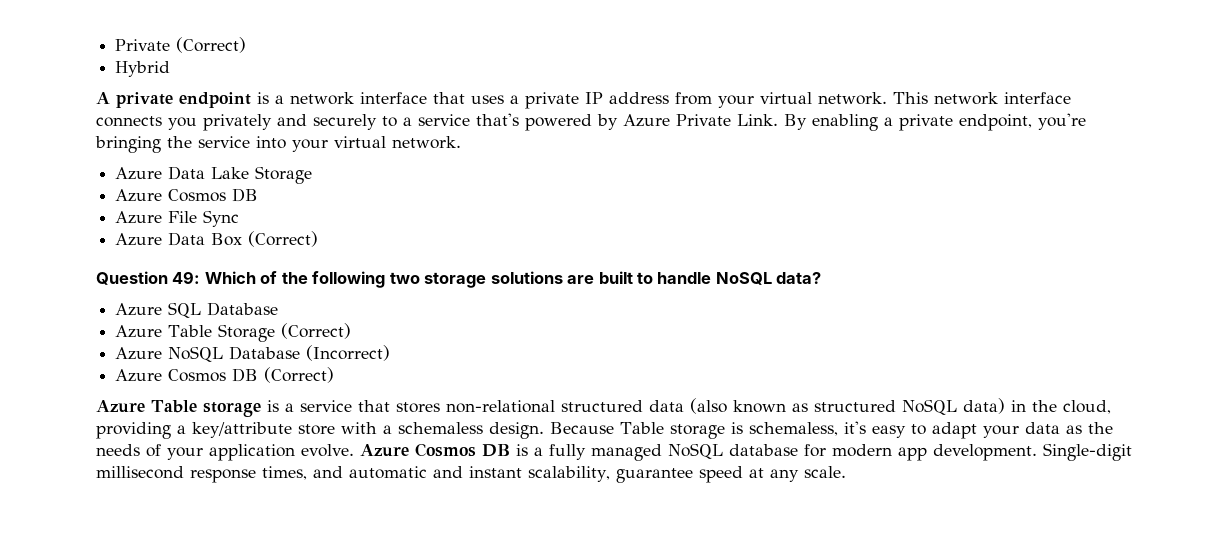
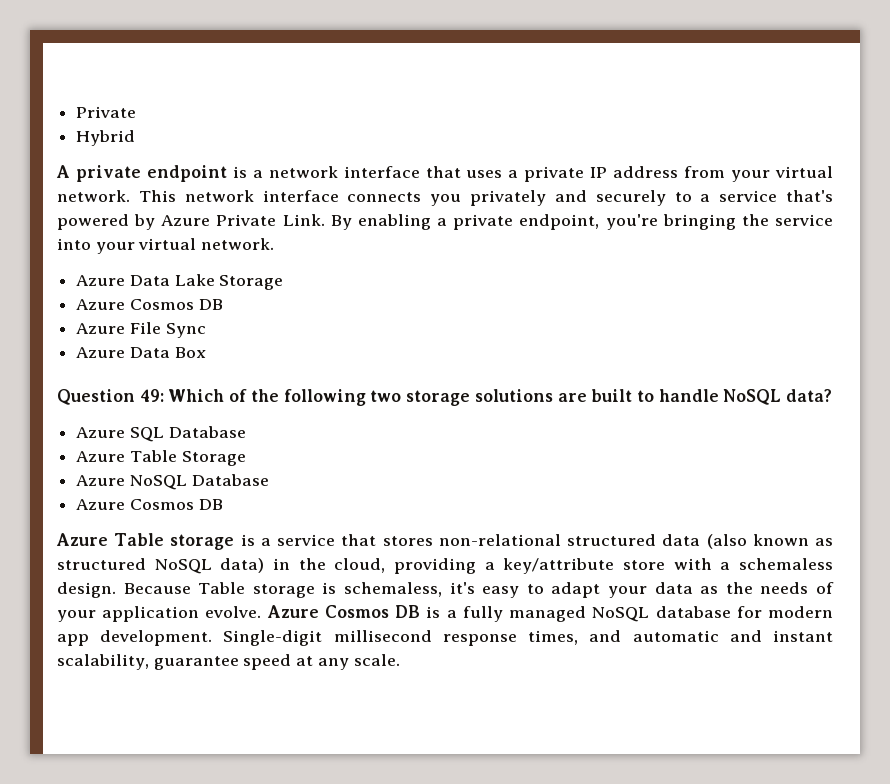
[115,37,247,53] Private (Correct) -> [76,106,137,118] Private
[248,231,319,247] (Correct) -> (206, 352) none
[281,323,352,339] (Correct) -> (246, 458) none
[306,345,391,361] [115,367,335,383] (Incorrect) // Azure Cosmos DB (Correct) -> [76,499,223,510] // Azure Cosmos DB

